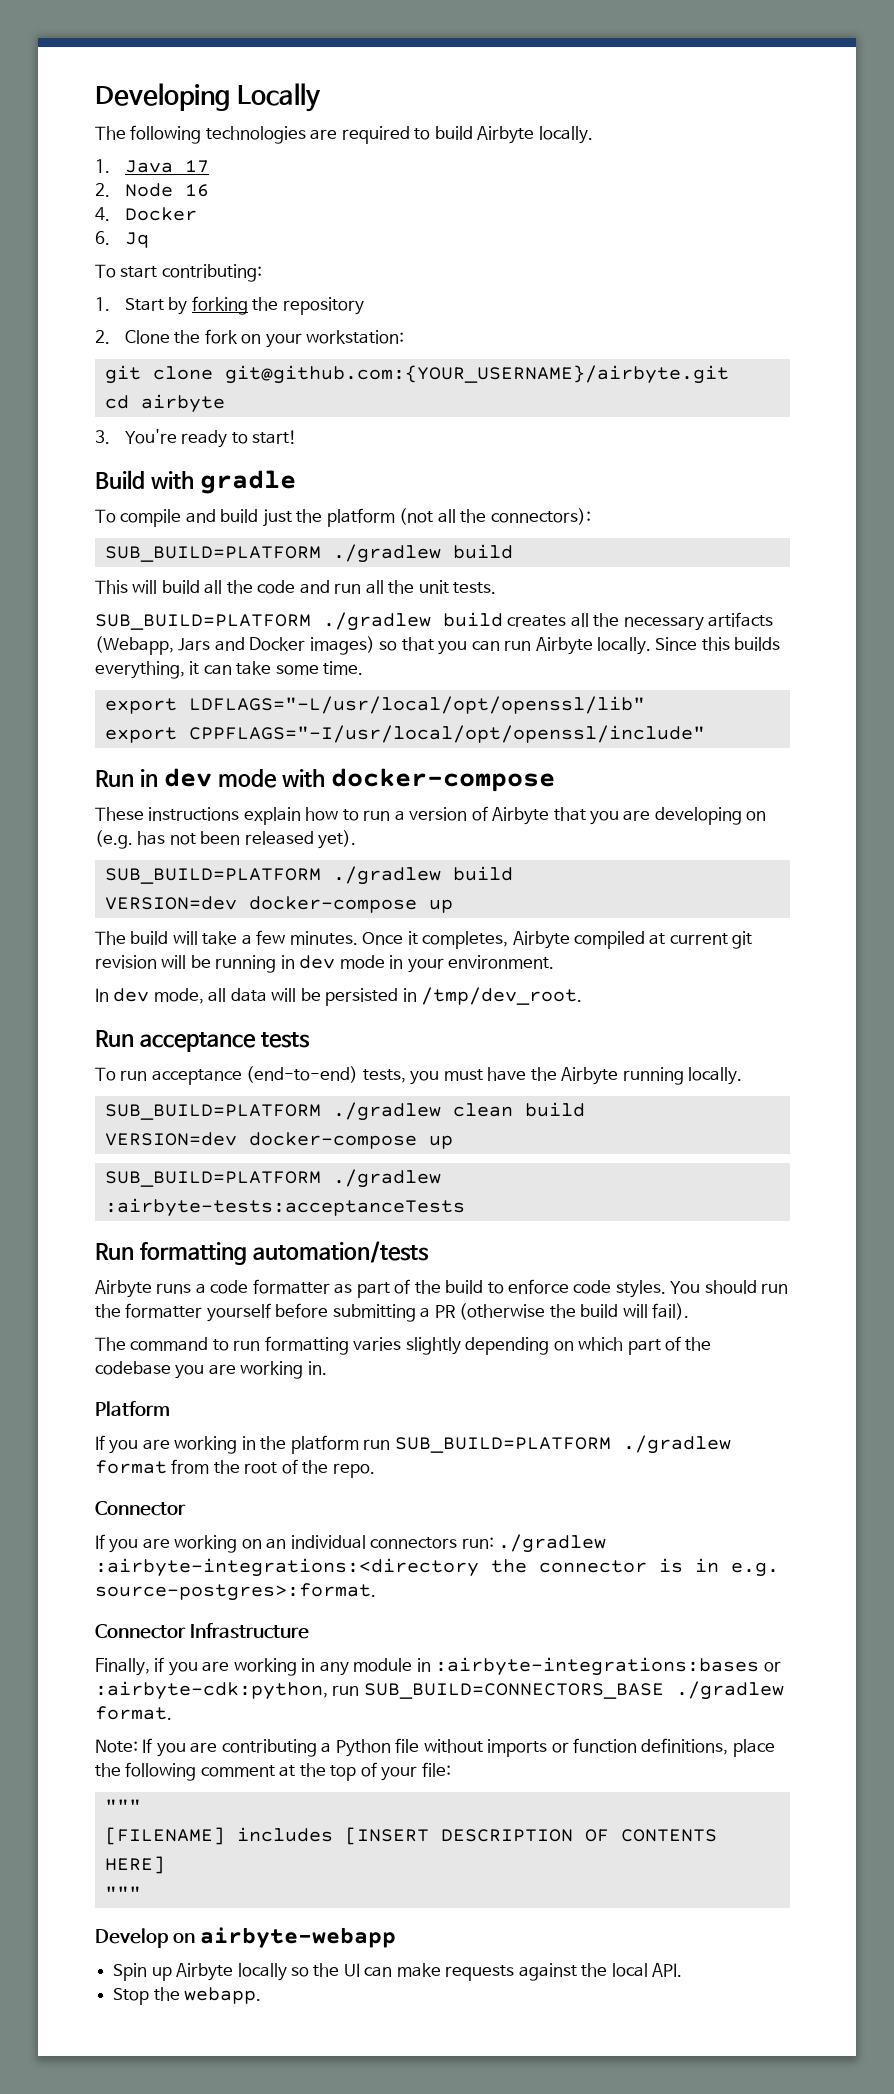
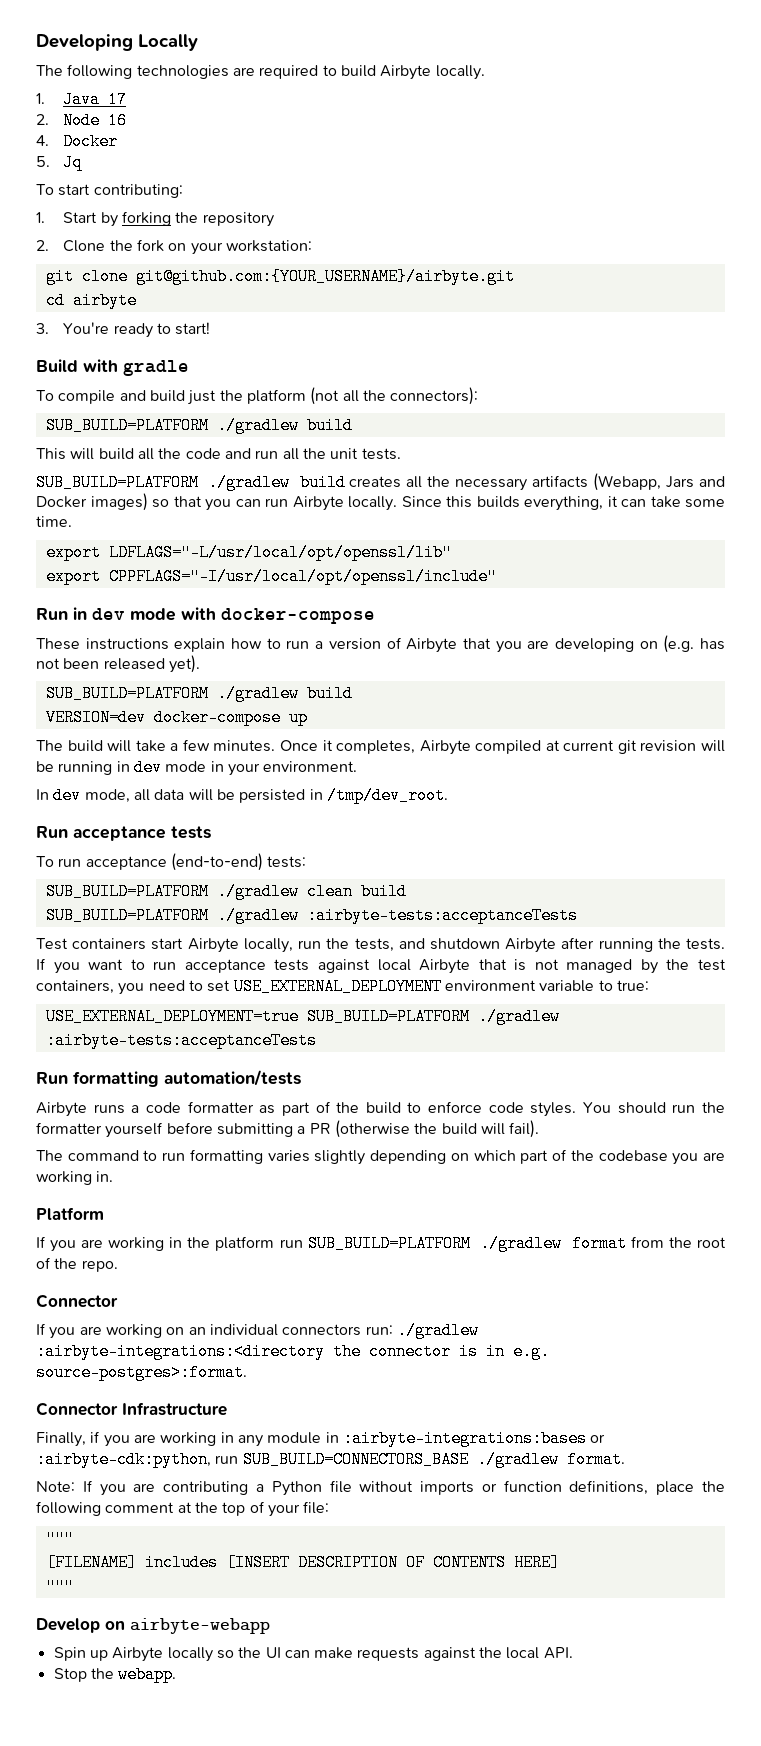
[95,231,110,245] 6. -> [36,156,50,167] 5.
[362,1067,742,1085] [104,1102,585,1121] [104,1132,453,1149] tests, you must have the Airbyte running locally. // SUB_BUILD=PLATFORM ./gradlew clean build // VERSION=dev docker-compose up // -> [267,856,307,868] [45,883,407,900] [45,907,578,924] [36,937,725,953] [36,958,726,974] [36,978,649,995] [45,1008,299,1025] tests: // SUB_BUILD=PLATFORM ./gradlew clean build // SUB_BUILD=PLATFORM ./gradlew :airbyte-tests:acceptanceTests // Test containers start Airbyte locally, run the tests, and shutdown Airbyte after running the tests. If you want to run acceptance tests against local Airbyte that is not managed by the test containers, you need to set USE_EXTERNAL_DEPLOYMENT environment variable to true: // USE_EXTERNAL_DEPLOYMENT=true

